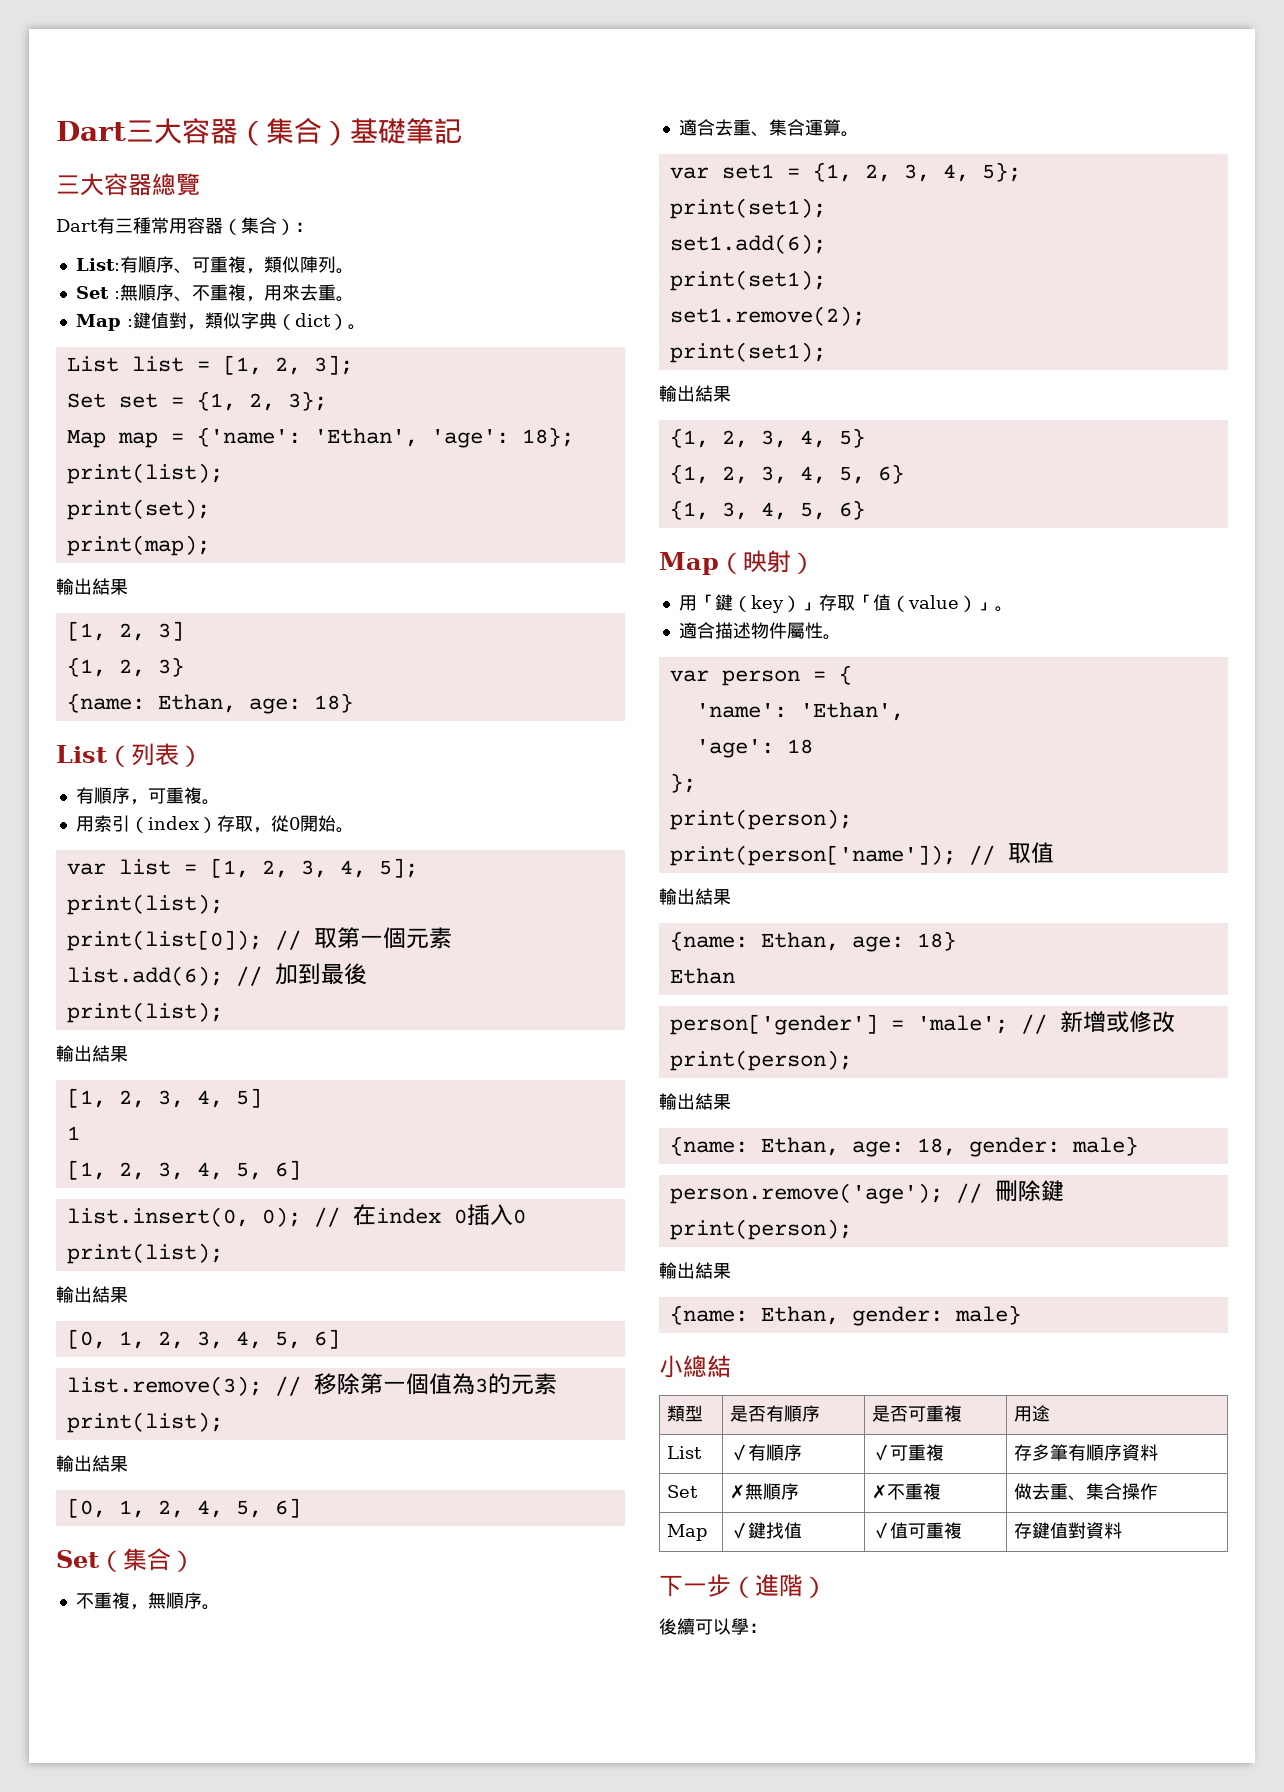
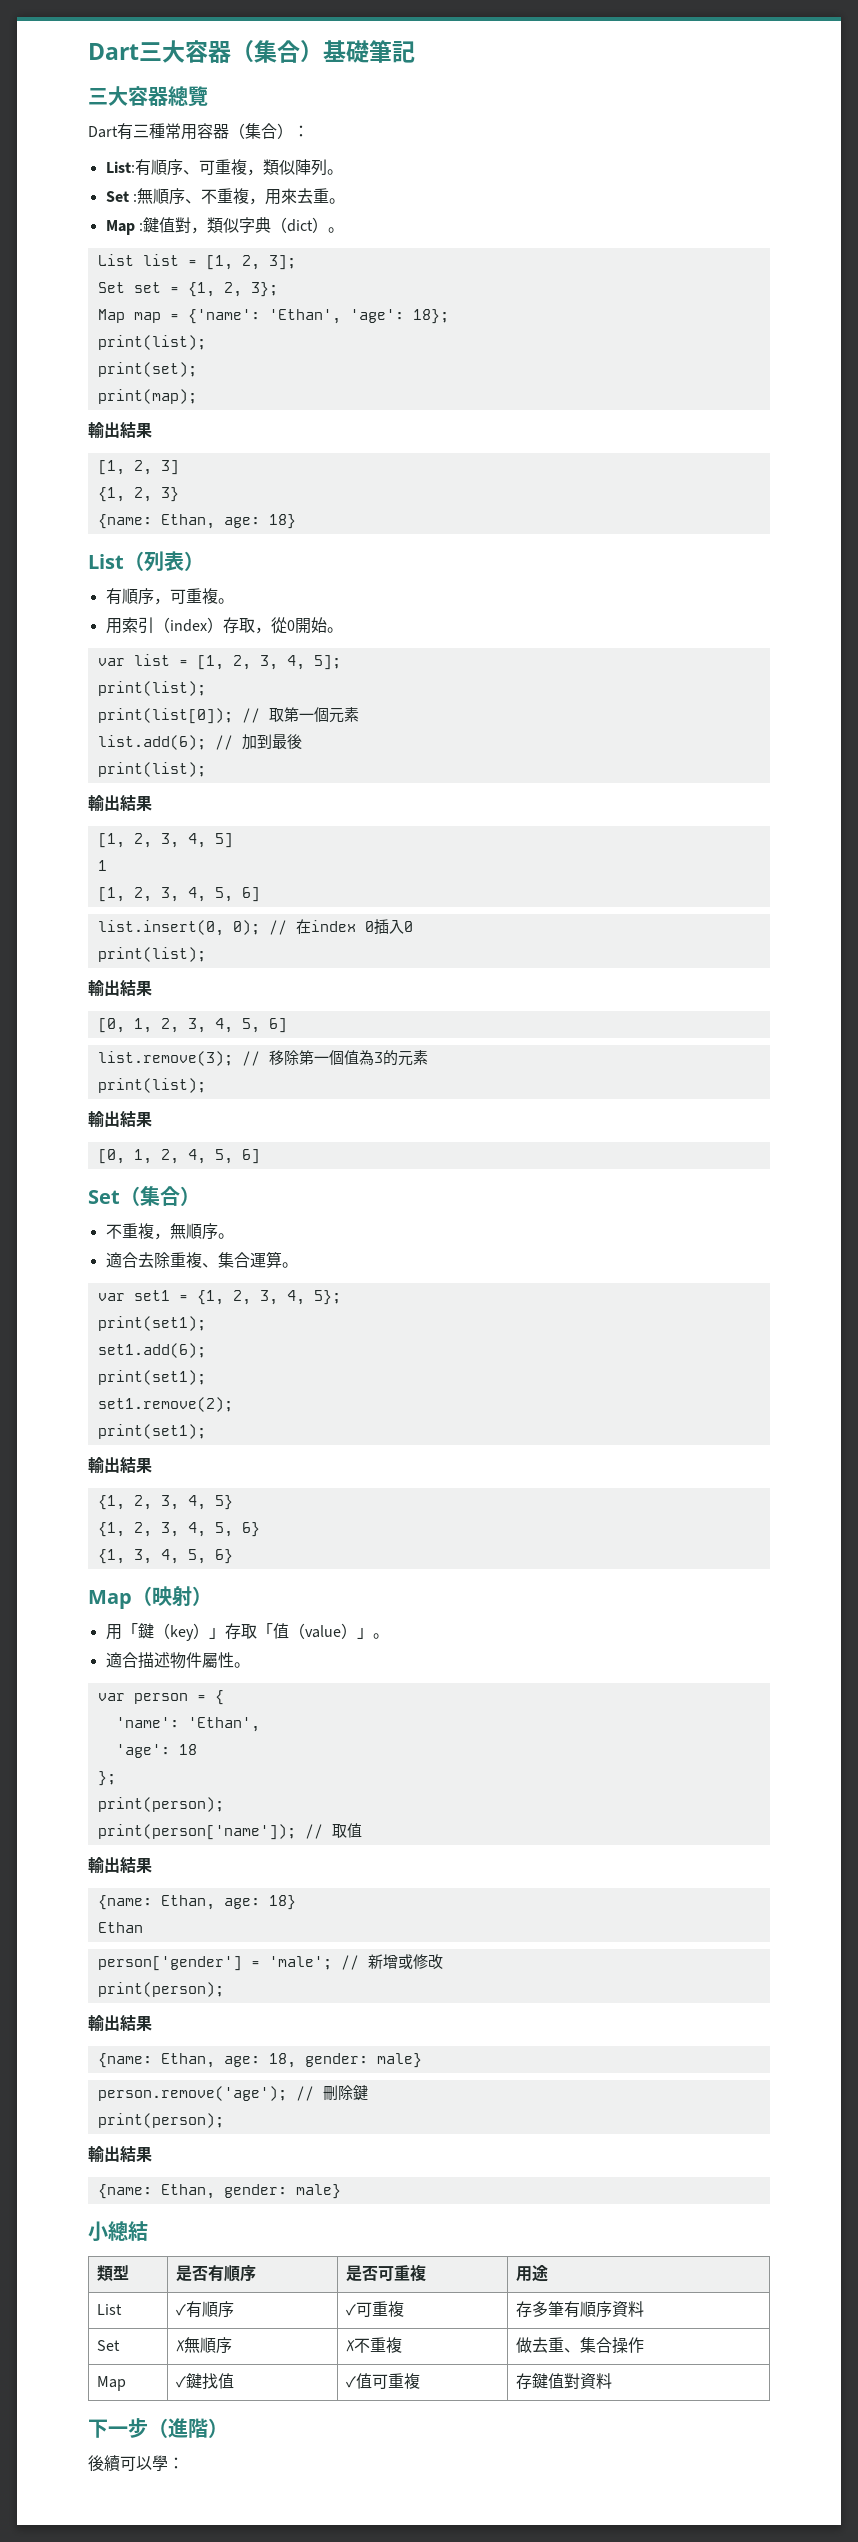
[732,119,751,136] 重 -> [153,1252,202,1268] 除重複

